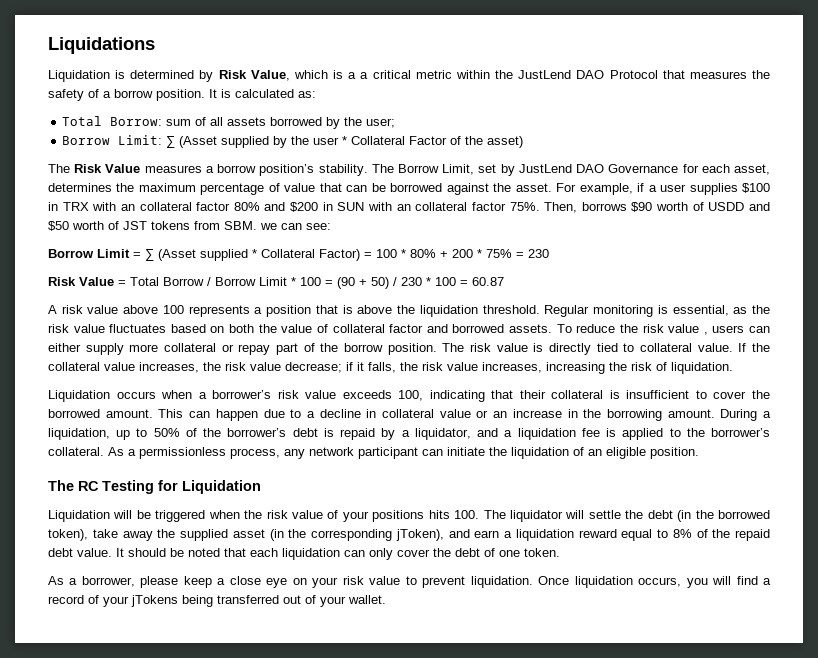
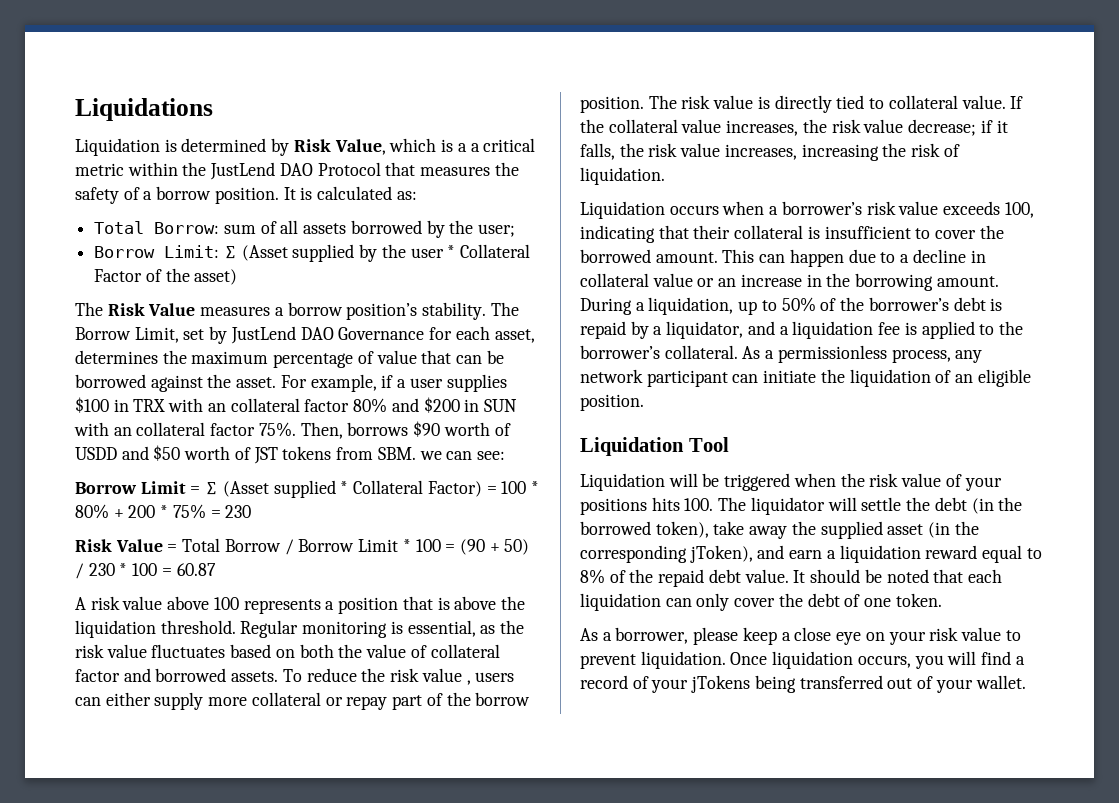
[48,480,261,494] The RC Testing for Liquidation -> [580,437,729,456] Liquidation Tool

